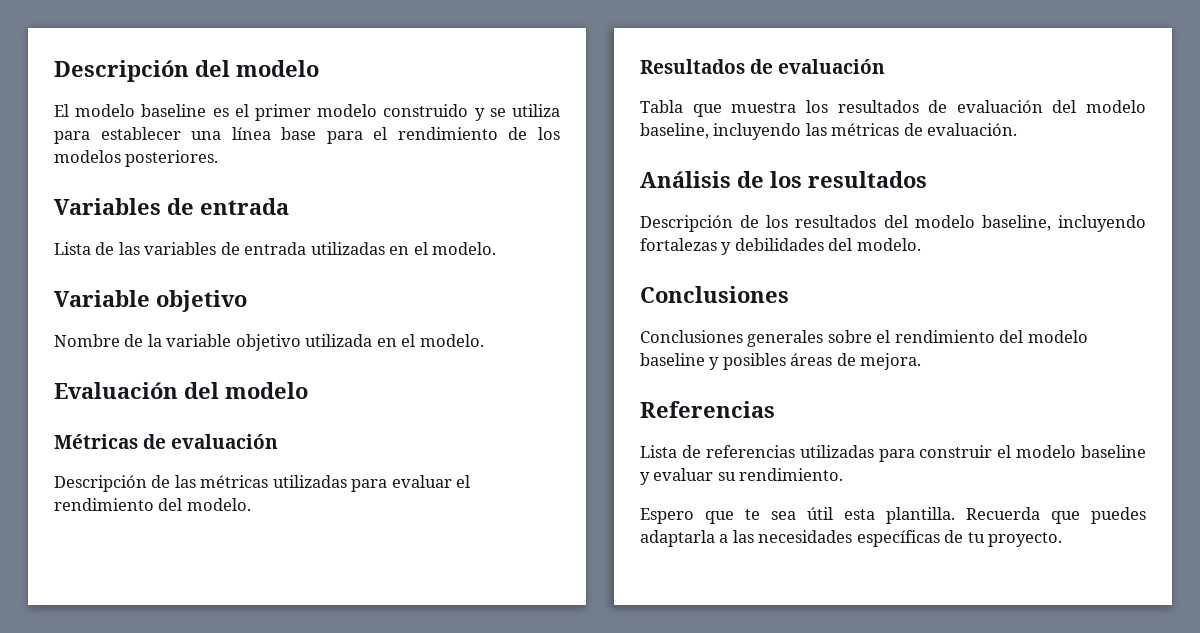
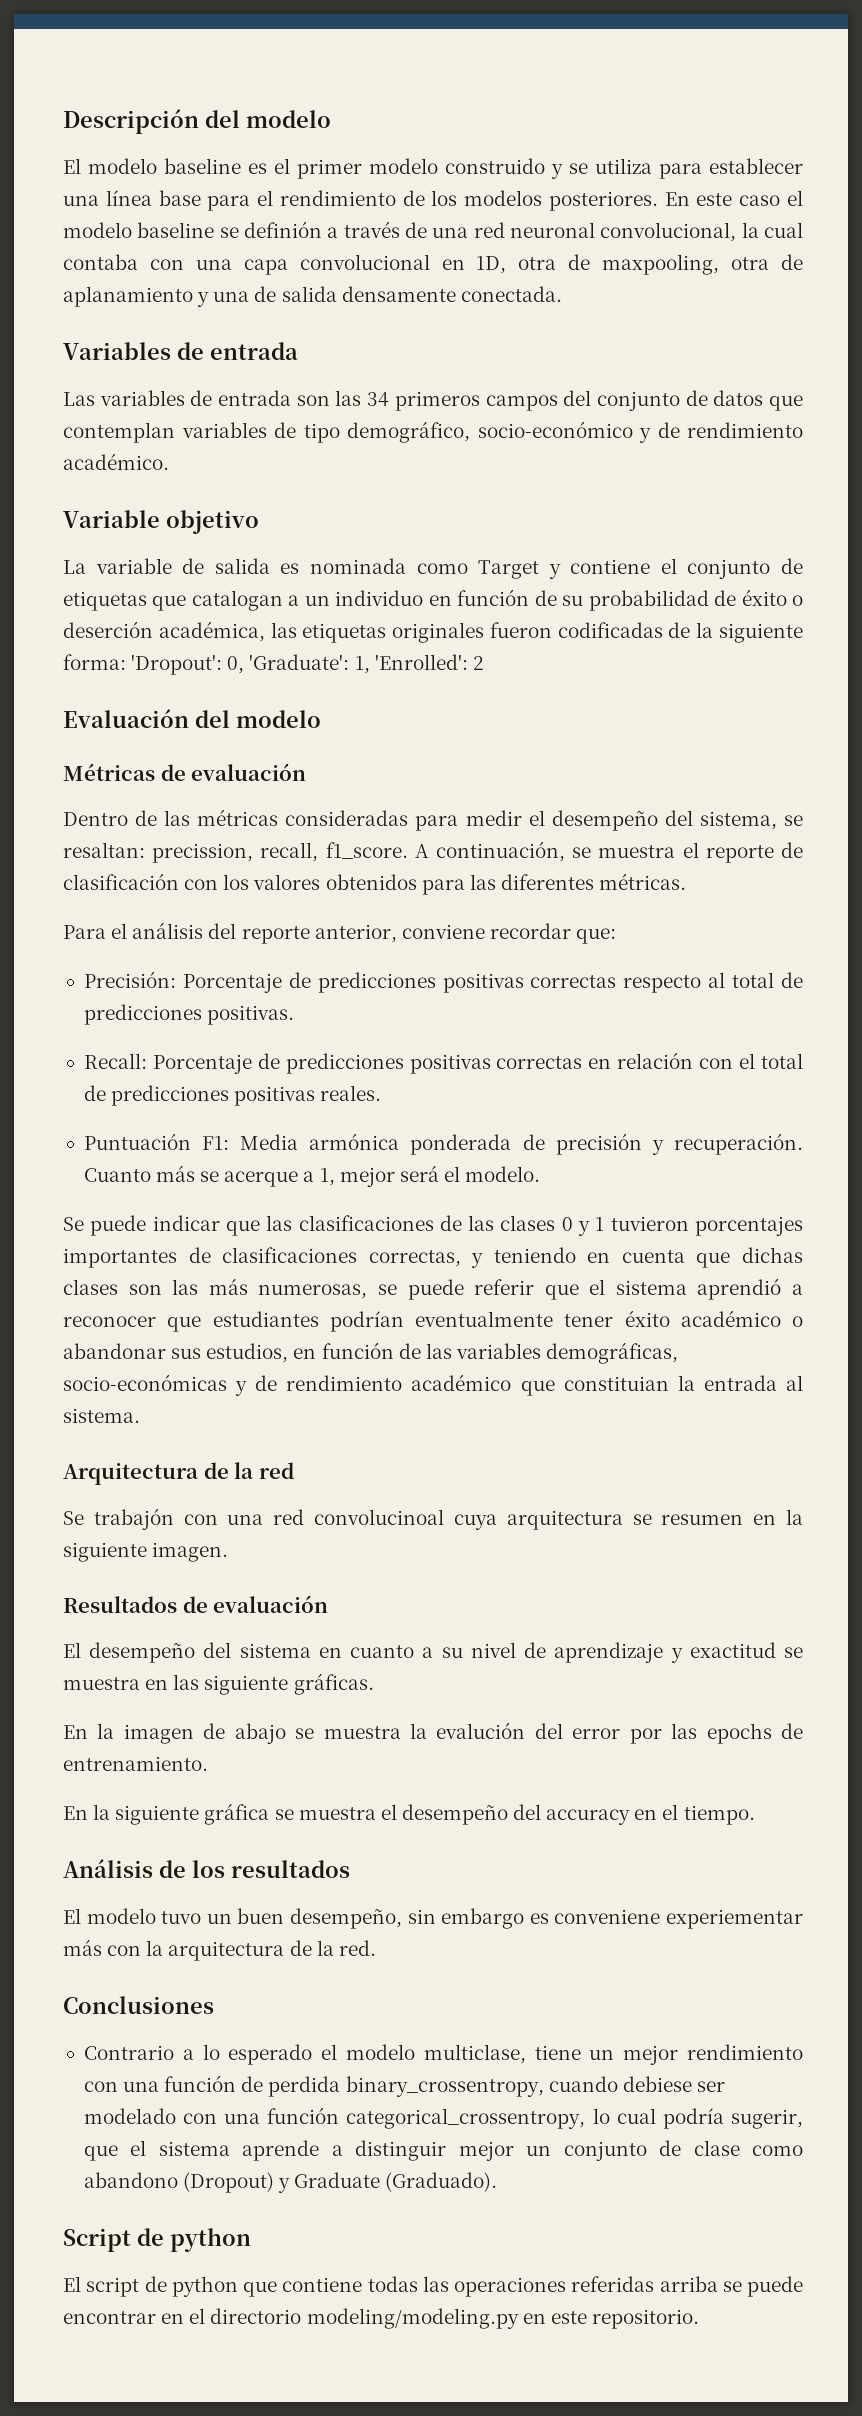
[54,198,289,215] [54,242,497,255] [54,290,247,312] [54,334,484,351] // Variables de entrada // Lista de las variables de entrada utilizadas en el modelo. // Variable objetivo // Nombre de la variable objetivo utilizada en el modelo. -> [664,190,803,206] [63,221,803,242] [63,254,803,275] [63,286,562,307] [63,342,298,360] [63,390,803,411] [63,421,803,443] [63,453,169,470] [63,510,259,534] [63,558,804,579] [63,589,803,611] [63,621,804,643] [63,654,484,675] En este caso el modelo baseline se definión a través de una red neuronal convolucional, la cual contaba con una capa convolucional en 1D, otra de maxpooling, otra de aplanamiento y una de salida densamente conectada. // Variables de entrada // Las variables de entrada son las 34 primeros campos del conjunto de datos que contemplan variables de tipo demográfico, socio-económico y de rendimiento académico. // Variable objetivo // La variable de salida es nominada como Target y contiene el conjunto de etiquetas que catalogan a un individuo en función de su probabilidad de éxito o deserción académica, las etiquetas originales fueron codificadas de la siguiente forma: 'Dropout': 0, 'Graduate': 1, 'Enrolled': 2
[54,475,147,492] Descripción -> [63,812,128,826] Dentro
[272,475,471,492] [54,498,251,511] [640,59,886,74] [640,100,1146,117] [640,123,1018,140] [640,171,927,188] [640,215,1146,232] [640,238,921,255] [640,286,789,303] [640,330,1088,347] [640,353,922,370] [640,401,775,418] [640,445,1146,462] [640,468,844,485] [640,507,1146,524] [640,530,1063,547] utilizadas para evaluar el rendimiento del modelo. // Resultados de evaluación // Tabla que muestra los resultados de evaluación del modelo baseline, incluyendo las métricas de evaluación. // Análisis de los resultados // Descripción de los resultados del modelo baseline, incluyendo fortalezas y debilidades del modelo. // Conclusiones // Conclusiones generales sobre el rendimiento del modelo baseline y posibles áreas de mejora. // Referencias // Lista de referencias utilizadas para construir el modelo baseline y evaluar su rendimiento. // Espero que te sea útil esta plantilla. Recuerda que puedes adaptarla a las necesidades específicas de tu proyecto. -> [285,810,804,831] [63,841,804,863] [63,873,687,895] [63,922,617,944] [83,971,803,993] [83,1004,295,1025] [83,1052,803,1074] [83,1085,382,1106] [83,1133,804,1155] [83,1165,541,1187] [63,1215,803,1236] [63,1247,803,1268] [63,1278,804,1300] [63,1310,803,1332] [63,1342,679,1364] [63,1374,803,1396] [63,1408,140,1423] [63,1462,294,1485] [63,1508,804,1530] [63,1542,229,1562] [63,1595,329,1613] [63,1642,804,1663] [63,1673,374,1695] [63,1722,804,1744] [63,1756,208,1771] [63,1803,755,1825] [63,1859,350,1878] [63,1908,804,1929] [63,1939,376,1961] [63,1996,214,2014] [83,2044,804,2065] [83,2075,725,2097] [83,2107,804,2129] [83,2140,804,2161] [83,2172,498,2193] [63,2228,251,2252] [63,2276,803,2297] [63,2308,699,2329] consideradas para medir el desempeño del sistema, se resaltan: precission, recall, f1_score. A continuación, se muestra el reporte de clasificación con los valores obtenidos para las diferentes métricas. // Para el análisis del reporte anterior, conviene recordar que: // Precisión: Porcentaje de predicciones positivas correctas respecto al total de predicciones positivas. // Recall: Porcentaje de predicciones positivas correctas en relación con el total de predicciones positivas reales. // Puntuación F1: Media armónica ponderada de precisión y recuperación. Cuanto más se acerque a 1, mejor será el modelo. // Se puede indicar que las clasificaciones de las clases 0 y 1 tuvieron porcentajes importantes de clasificaciones correctas, y teniendo en cuenta que dichas clases son las más numerosas, se puede referir que el sistema aprendió a reconocer que estudiantes podrían eventualmente tener éxito académico o abandonar sus estudios, en función de las variables demográficas, socio-económicas y de rendimiento académico que constituian la entrada al sistema. // Arquitectura de la red // Se trabajón con una red convolucinoal cuya arquitectura se resumen en la siguiente imagen. // Resultados de evaluación // El desempeño del sistema en cuanto a su nivel de aprendizaje y exactitud se muestra en las siguiente gráficas. // En la imagen de abajo se muestra la evalución del error por las epochs de entrenamiento. // En la siguiente gráfica se muestra el desempeño del accuracy en el tiempo. // Análisis de los resultados // El modelo tuvo un buen desempeño, sin embargo es conveniene experiementar más con la arquitectura de la red. // Conclusiones // Contrario a lo esperado el modelo multiclase, tiene un mejor rendimiento con una función de perdida binary_crossentropy, cuando debiese ser modelado con una función categorical_crossentropy, lo cual podría sugerir, que el sistema aprende a distinguir mejor un conjunto de clase como abandono (Dropout) y Graduate (Graduado). // Script de python // El script de python que contiene todas las operaciones referidas arriba se puede encontrar en el directorio modeling/modeling.py en este repositorio.

